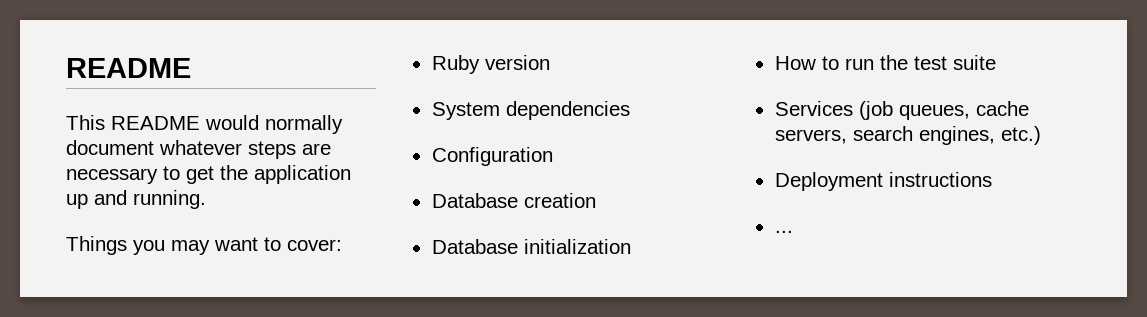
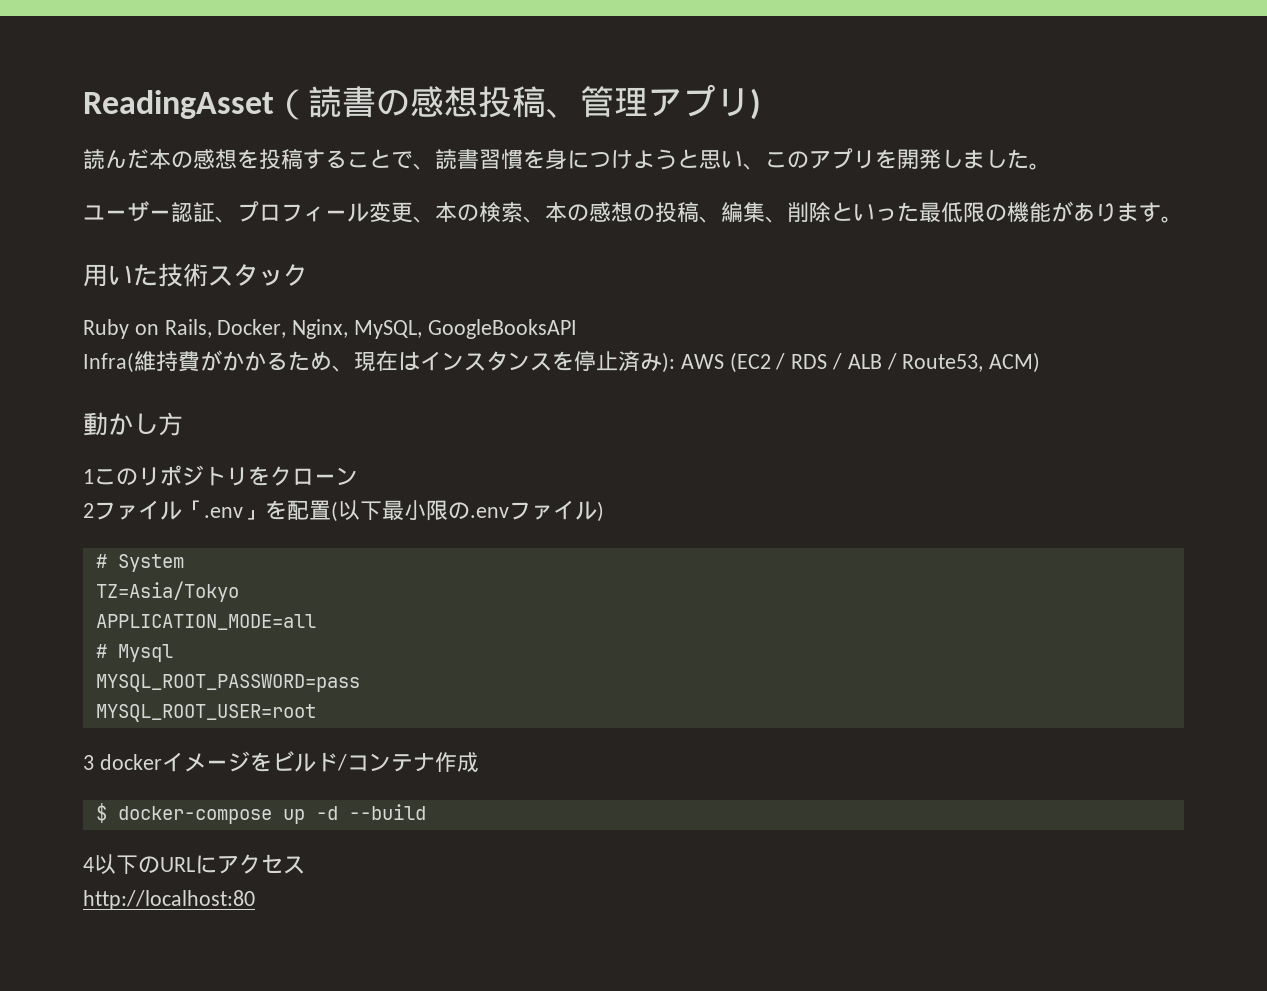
[66,58,191,78] [66,115,343,134] [66,140,331,159] [66,165,351,184] [66,190,206,209] [66,236,342,255] [431,55,550,74] [431,101,630,120] [431,147,553,166] [431,193,596,208] [431,239,631,254] [774,55,996,70] [774,101,1029,120] [774,126,1041,145] [774,172,992,191] [774,230,793,233] README // This README would normally document whatever steps are necessary to get the application up and running. // Things you may want to cover: // Ruby version // System dependencies // Configuration // Database creation // Database initialization // How to run the test suite // Services (job queues, cache servers, search engines, etc.) // Deployment instructions // ... -> [83,84,761,120] [83,148,1051,170] [83,201,1183,223] [83,263,308,287] [83,319,577,339] [83,350,1041,373] [83,412,183,436] [83,465,358,486] [83,500,604,522] [95,554,184,572] [95,581,239,602] [95,614,316,630] [95,644,173,662] [95,674,360,692] [95,704,316,722] [83,751,479,772] [95,803,426,824] [83,854,305,874] [83,890,255,910] ReadingAsset（読書の感想投稿、管理アプリ) // 読んだ本の感想を投稿することで、読書習慣を身につけようと思い、このアプリを開発しました。 // ユーザー認証、プロフィール変更、本の検索、本の感想の投稿、編集、削除といった最低限の機能があります。 // 用いた技術スタック // Ruby on Rails, Docker, Nginx, MySQL, GoogleBooksAPI // Infra(維持費がかかるため、現在はインスタンスを停止済み): AWS (EC2 / RDS / ALB / Route53, ACM) // 動かし方 // 1このリポジトリをクローン // 2ファイル「.env」を配置(以下最小限の.envファイル) // # System // TZ=Asia/Tokyo // APPLICATION_MODE=all // # Mysql // MYSQL_ROOT_PASSWORD=pass // MYSQL_ROOT_USER=root // 3 dockerイメージをビルド/コンテナ作成 // $ docker-compose up -d --build // 4以下のURLにアクセス // http://localhost:80

